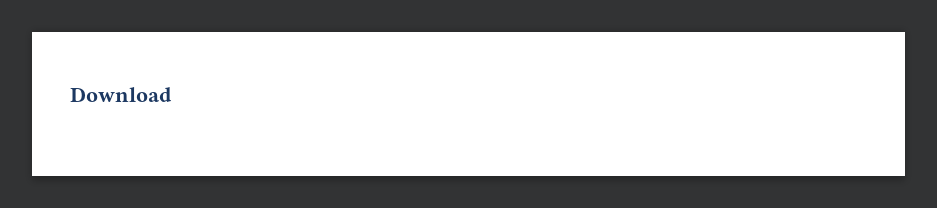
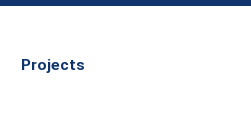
[70,87,172,102] Download -> [21,59,85,73] Projects

